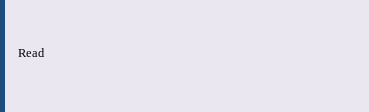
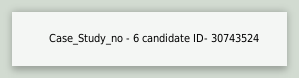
[18,48,45,57] Read -> [49,33,259,45] Case_Study_no - 6 candidate ID- 30743524

